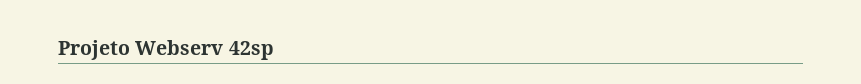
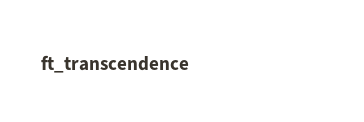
[58,40,274,60] Projeto Webserv 42sp -> [41,55,189,73] ft_transcendence

